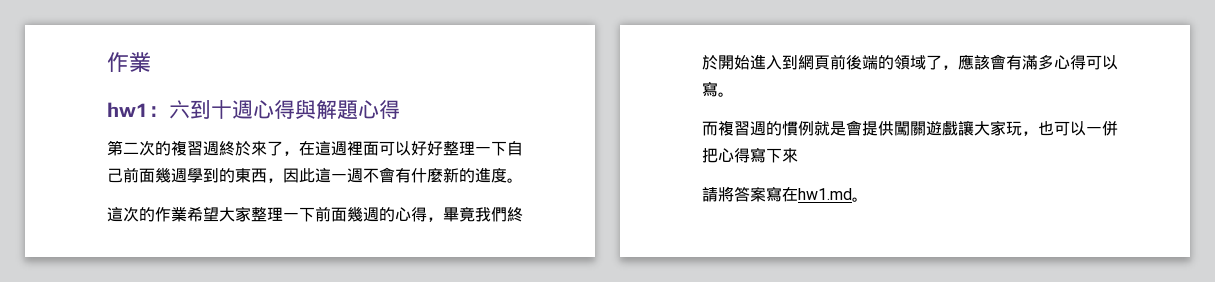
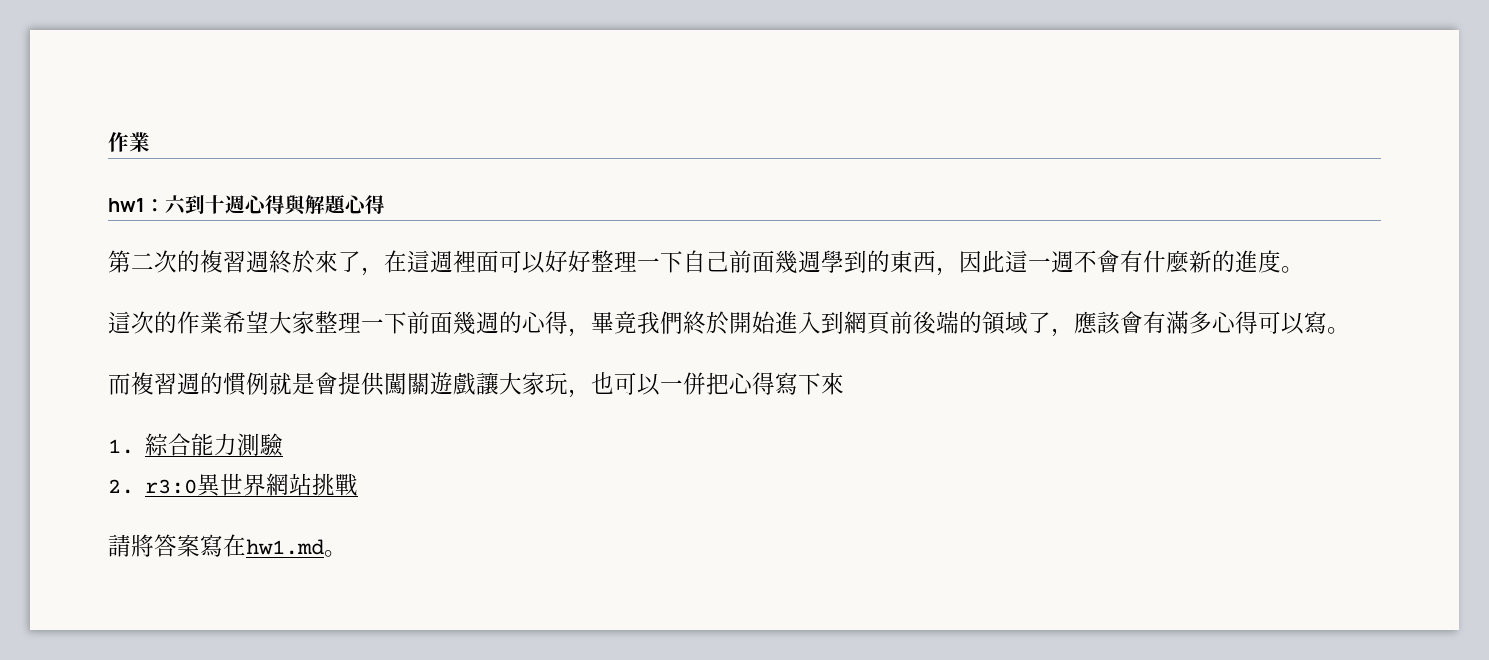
(798, 155) none -> [108,433,284,457] [108,473,359,497] // 1.綜合能力測驗 // 2. r3:0異世界網站挑戰

